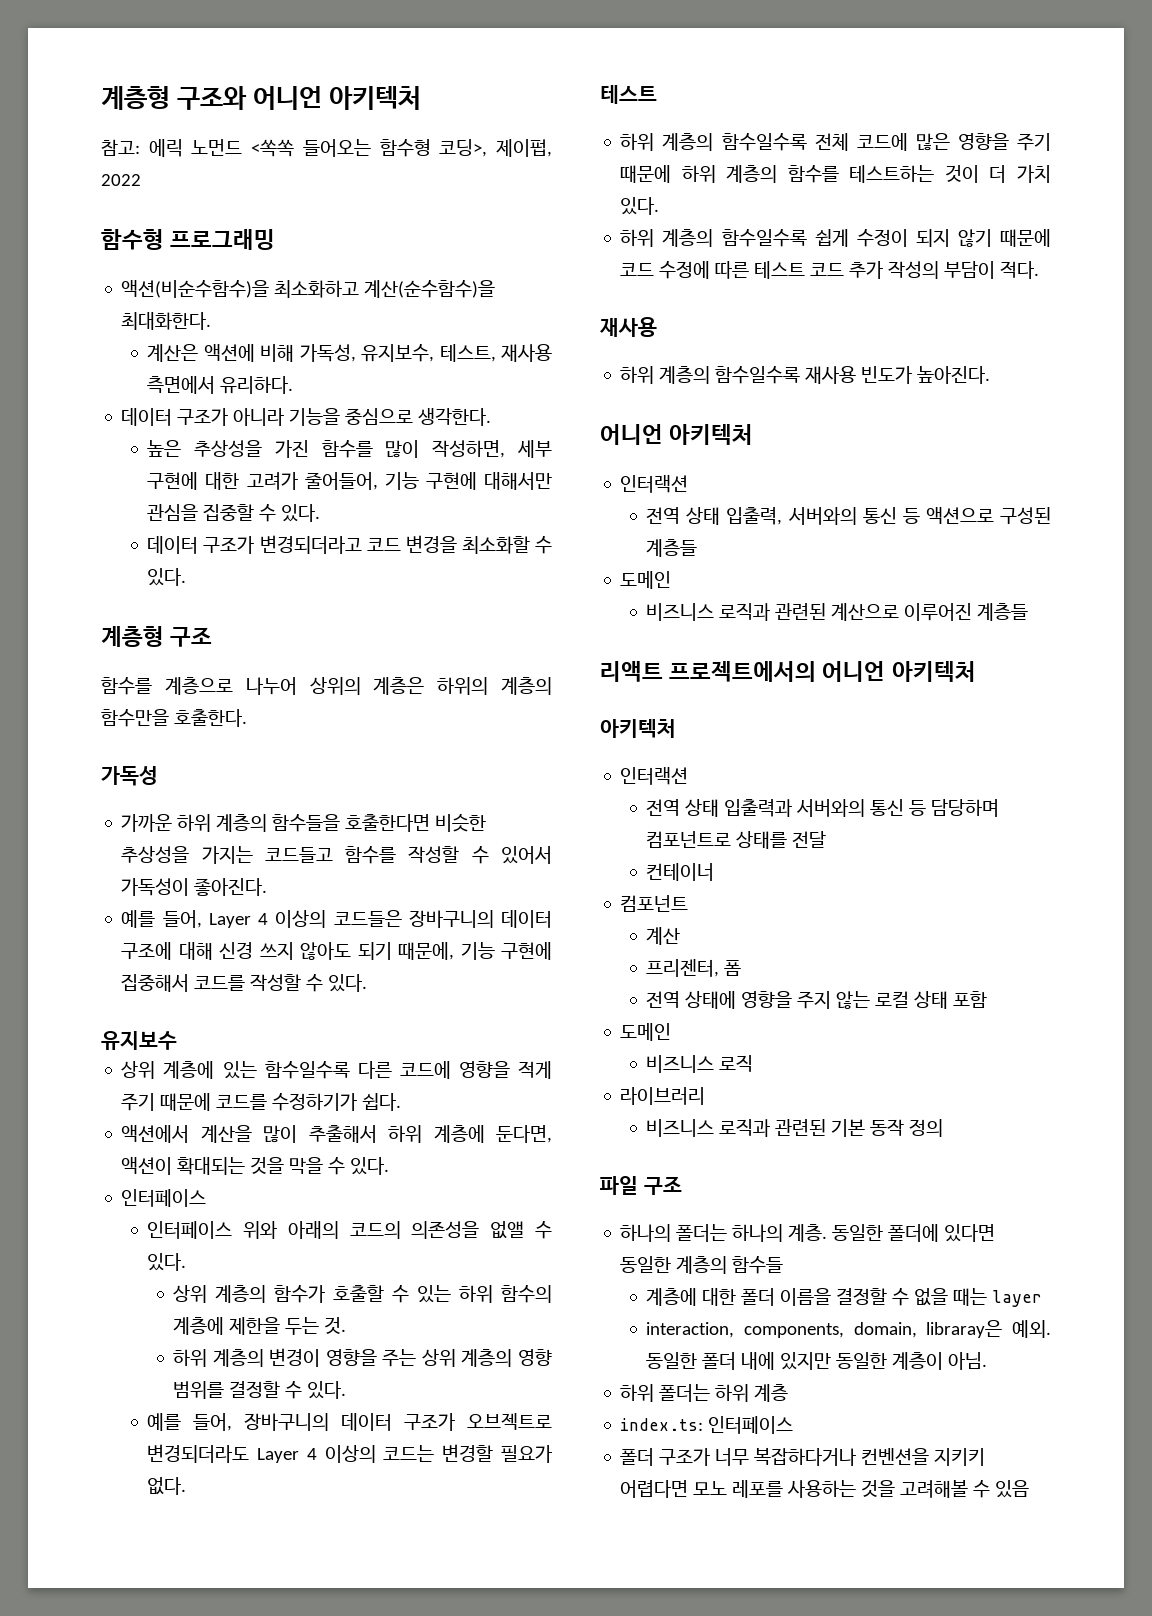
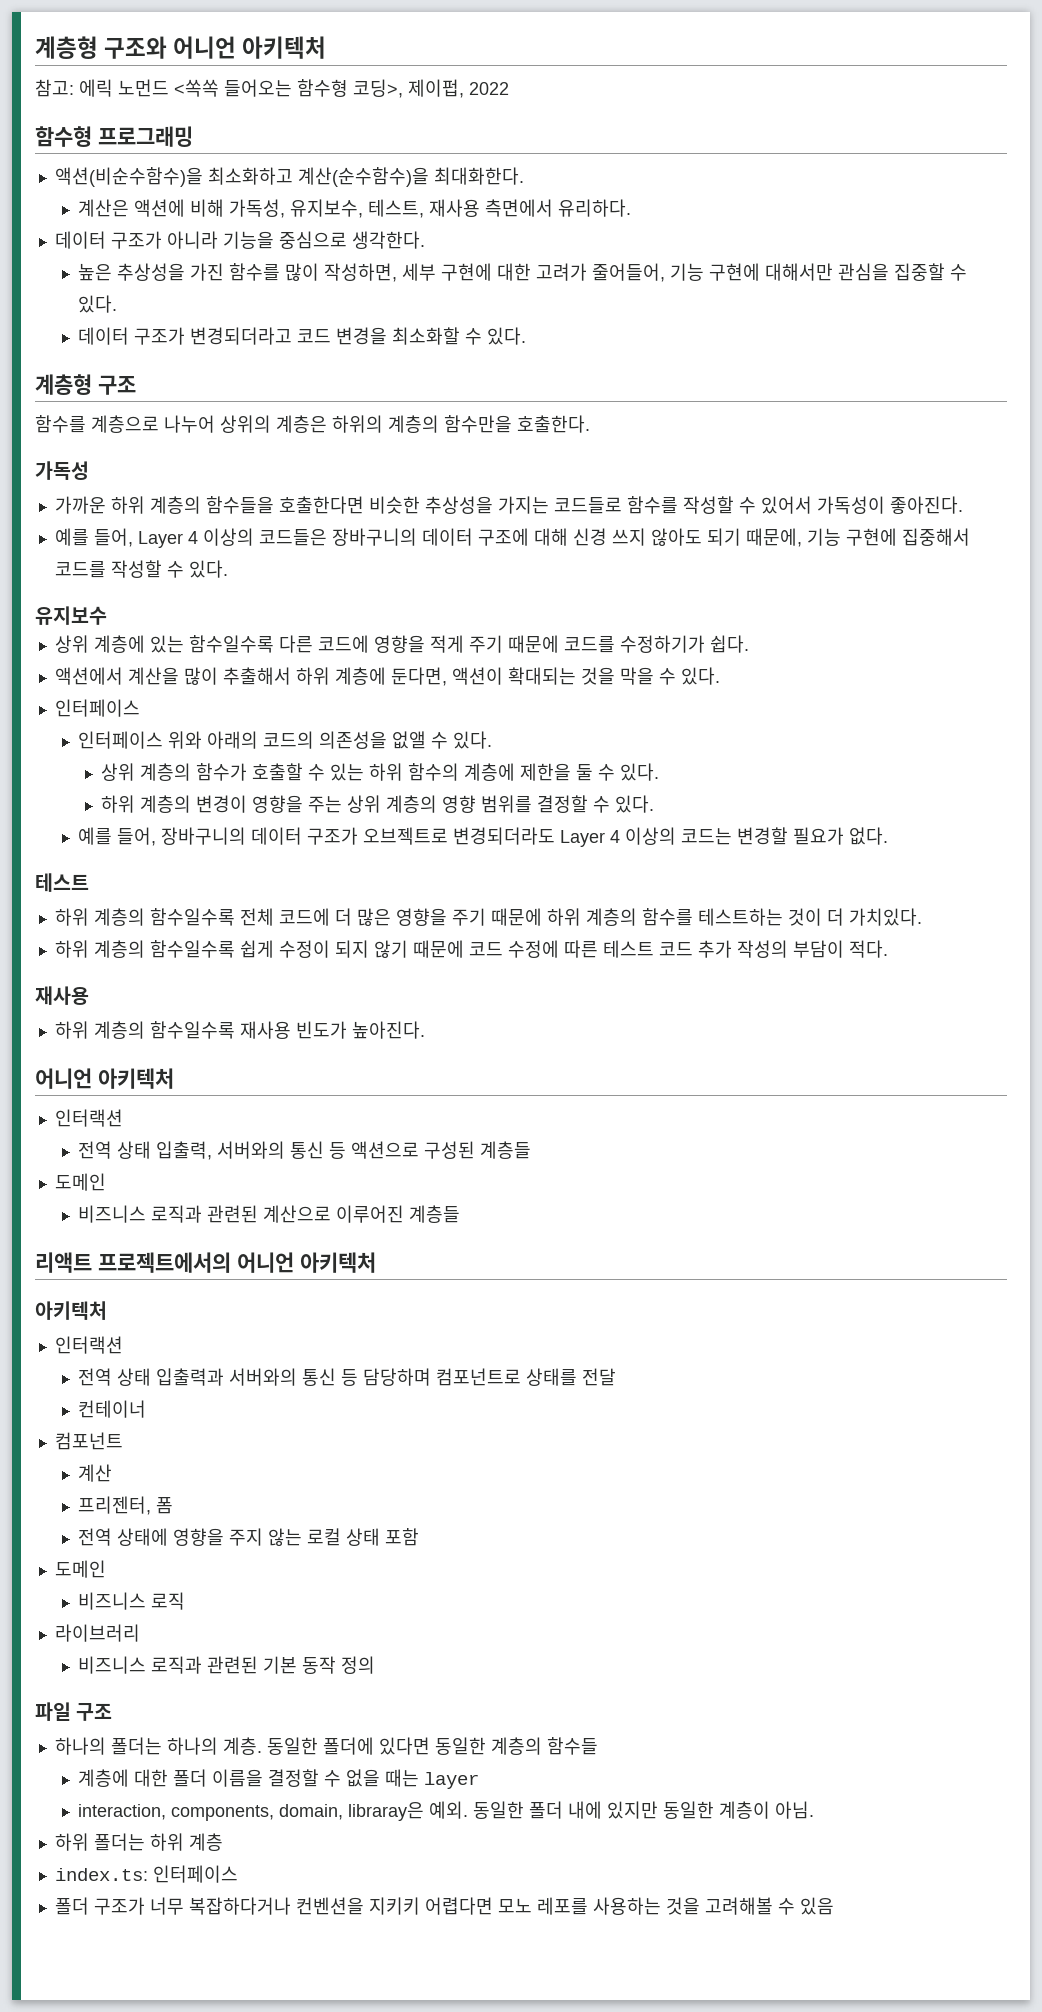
[264,847,333,863] 코드들고 -> [553,497,622,514] 코드들로
[285,1317,347,1335] 두는 것. -> [575,763,659,781] 둘 수 있다.
(908, 142) none -> [334,908,352,926] 더
[1017,165,1051,183] [620,197,660,215] 가치 있다. -> [848,908,922,926] 가치있다.

